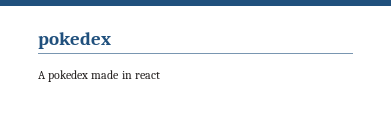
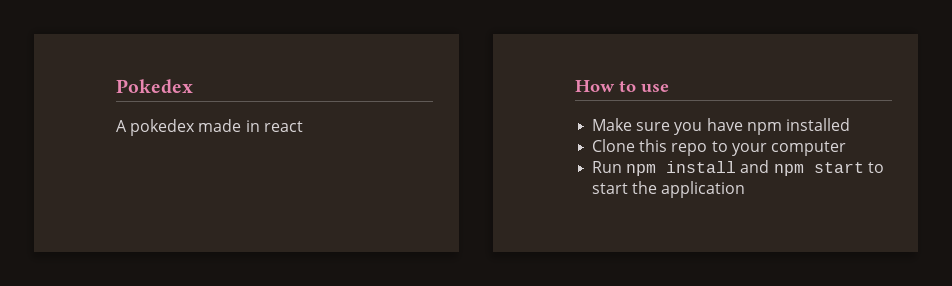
[38,32,111,49] pokedex -> [116,79,193,94] Pokedex
(160, 75) none -> [575,80,669,93] [592,118,850,135] [592,139,846,156] [592,160,884,176] [592,181,746,198] // How to use // Make sure you have npm installed // Clone this repo to your computer // Run npm install and npm start to start the application

